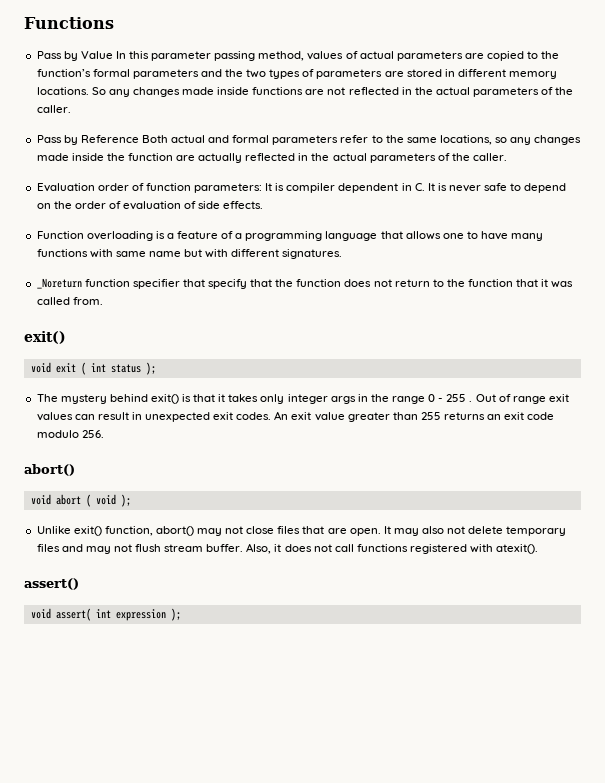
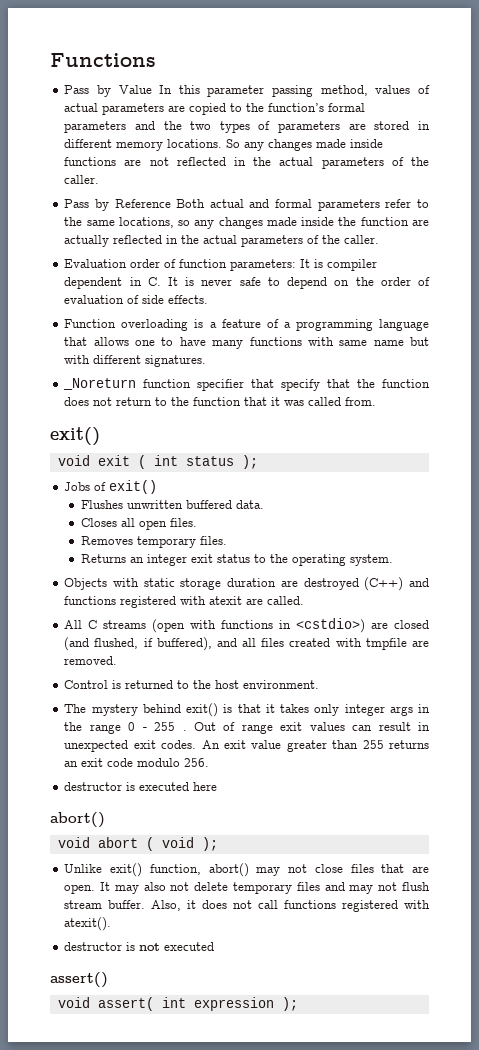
(156, 368) none -> [64,480,158,494] [80,500,264,509] [80,518,197,530] [80,536,227,548] [80,554,393,566] [64,577,429,591] [64,596,305,608] [64,618,429,633] [64,637,429,651] [64,656,118,665] [64,680,320,689] // Jobs of exit() // Flushes unwritten buffered data. // Closes all open files. // Removes temporary files. // Returns an integer exit status to the operating system. // Objects with static storage duration are destroyed (C++) and functions registered with atexit are called. // All C streams (open with functions in <cstdio>) are closed (and flushed, if buffered), and all files created with tmpfile are removed. // Control is returned to the host environment.
(104, 434) none -> [64,782,218,791] // destructor is executed here
(539, 549) none -> [64,942,215,951] // destructor is not executed

